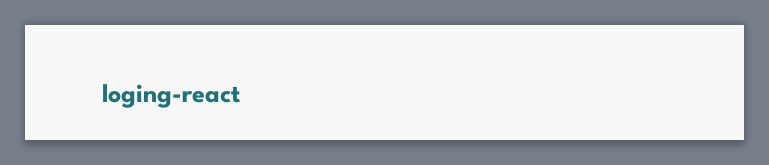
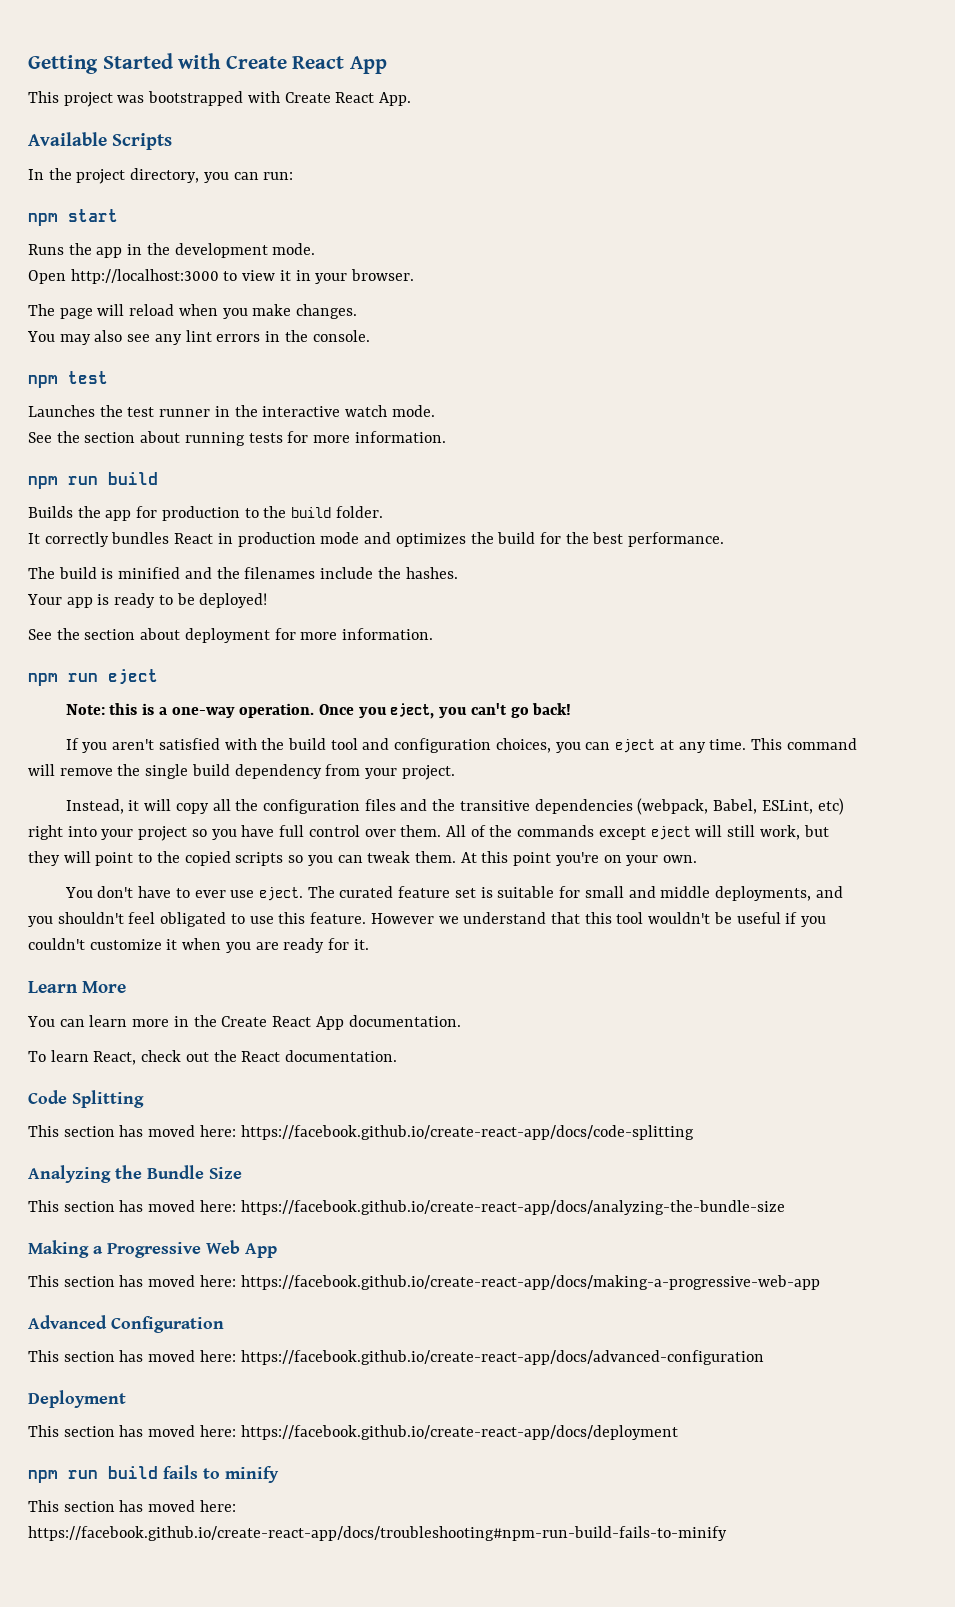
[102,84,241,108] loging-react -> [28,53,387,74] [28,91,412,107] [28,132,173,150] [28,168,294,184] [28,209,118,226] [28,243,316,258] [28,269,415,284] [28,304,358,319] [27,330,370,345] [28,371,108,388] [28,405,435,417] [28,431,446,446] [28,472,158,489] [28,506,383,521] [28,532,725,547] [28,567,458,579] [27,593,268,608] [28,628,434,643] [28,669,158,686] [65,703,572,719] [65,738,857,753] [28,764,455,780] [65,798,844,815] [28,825,829,841] [28,851,698,866] [64,886,843,901] [28,912,827,927] [28,938,369,953] [28,981,127,993] [27,1015,461,1030] [28,1050,398,1065] [28,1090,144,1108] [28,1125,694,1140] [28,1165,242,1183] [28,1200,785,1215] [28,1240,277,1258] [28,1275,820,1290] [28,1315,224,1333] [28,1350,764,1365] [28,1390,126,1408] [28,1425,678,1440] [28,1465,279,1483] [28,1500,236,1512] [28,1526,727,1541] Getting Started with Create React App // This project was bootstrapped with Create React App. // Available Scripts // In the project directory, you can run: // npm start // Runs the app in the development mode. // Open http://localhost:3000 to view it in your browser. // The page will reload when you make changes. // You may also see any lint errors in the console. // npm test // Launches the test runner in the interactive watch mode. // See the section about running tests for more information. // npm run build // Builds the app for production to the build folder. // It correctly bundles React in production mode and optimizes the build for the best performance. // The build is minified and the filenames include the hashes. // Your app is ready to be deployed! // See the section about deployment for more information. // npm run eject // Note: this is a one-way operation. Once you eject, you can't go back! // If you aren't satisfied with the build tool and configuration choices, you can eject at any time. This command will remove the single build dependency from your project. // Instead, it will copy all the configuration files and the transitive dependencies (webpack, Babel, ESLint, etc) right into your project so you have full control over them. All of the commands except eject will still work, but they will point to the copied scripts so you can tweak them. At this point you're on your own. // You don't have to ever use eject. The curated feature set is suitable for small and middle deployments, and you shouldn't feel obligated to use this feature. However we understand that this tool wouldn't be useful if you couldn't customize it when you are ready for it. // Learn More // You can learn more in the Create React App documentation. // To learn React, check out the React documentation. // Code Splitting // This section has moved here: https://facebook.github.io/create-react-app/docs/code-splitting // Analyzing the Bundle Size // This section has moved here: https://facebook.github.io/create-react-app/docs/analyzing-the-bundle-size // Making a Progressive Web App // This section has moved here: https://facebook.github.io/create-react-app/docs/making-a-progressive-web-app // Advanced Configuration // This section has moved here: https://facebook.github.io/create-react-app/docs/advanced-configuration // Deployment // This section has moved here: https://facebook.github.io/create-react-app/docs/deployment // npm run build fails to minify // This section has moved here: https://facebook.github.io/create-react-app/docs/troubleshooting#npm-run-build-fails-to-minify

